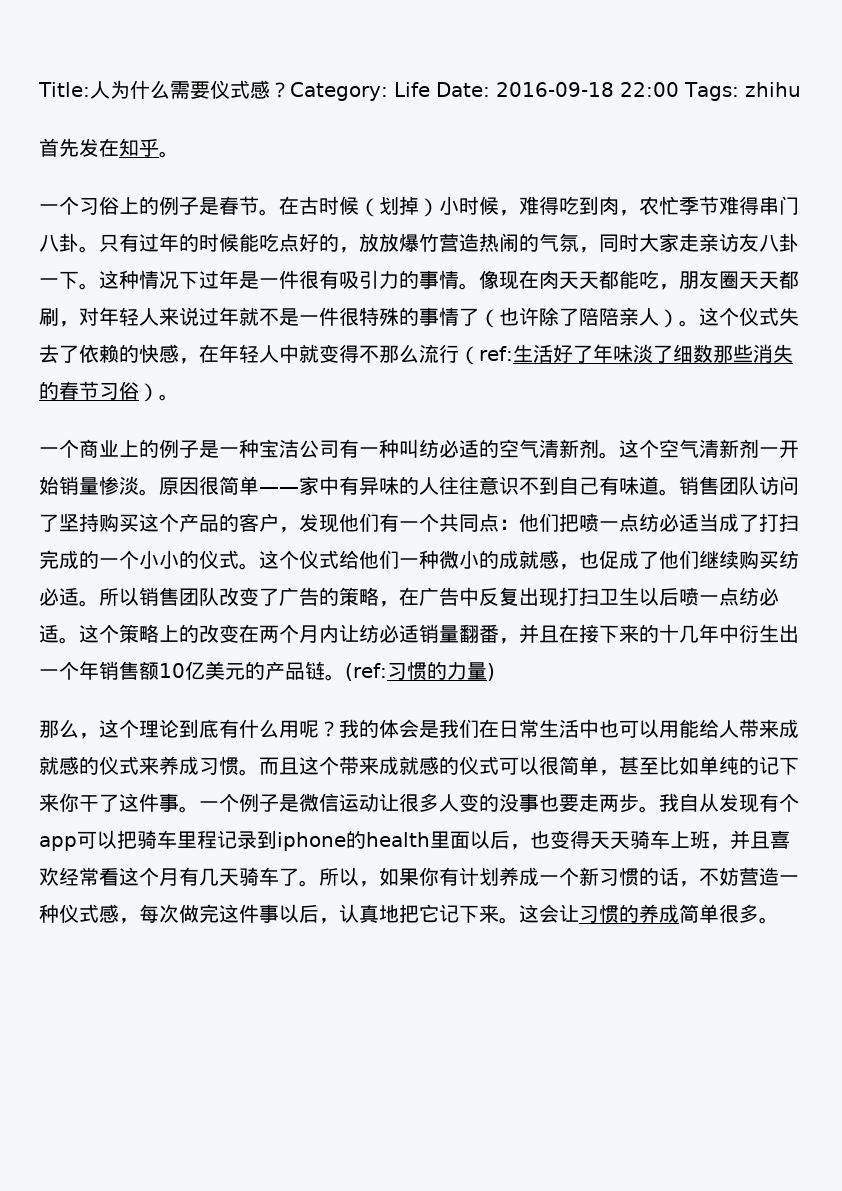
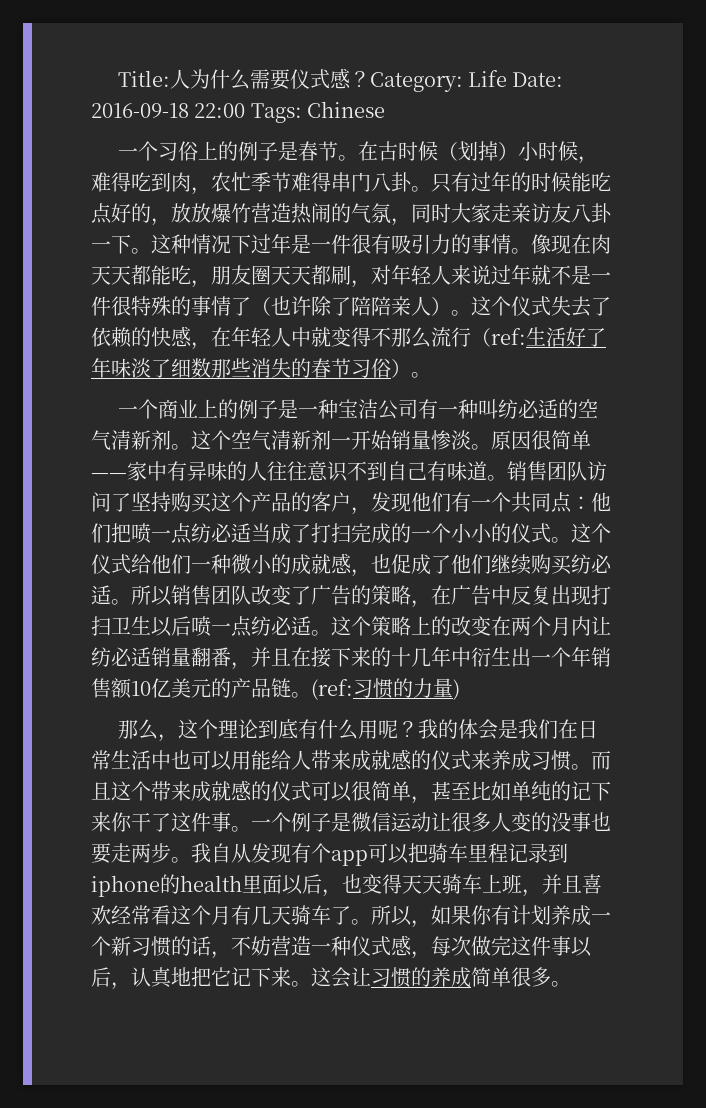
[744,82,801,97] [39,138,179,158] zhihu // 首先发在知乎。 -> [307,101,386,118] Chinese

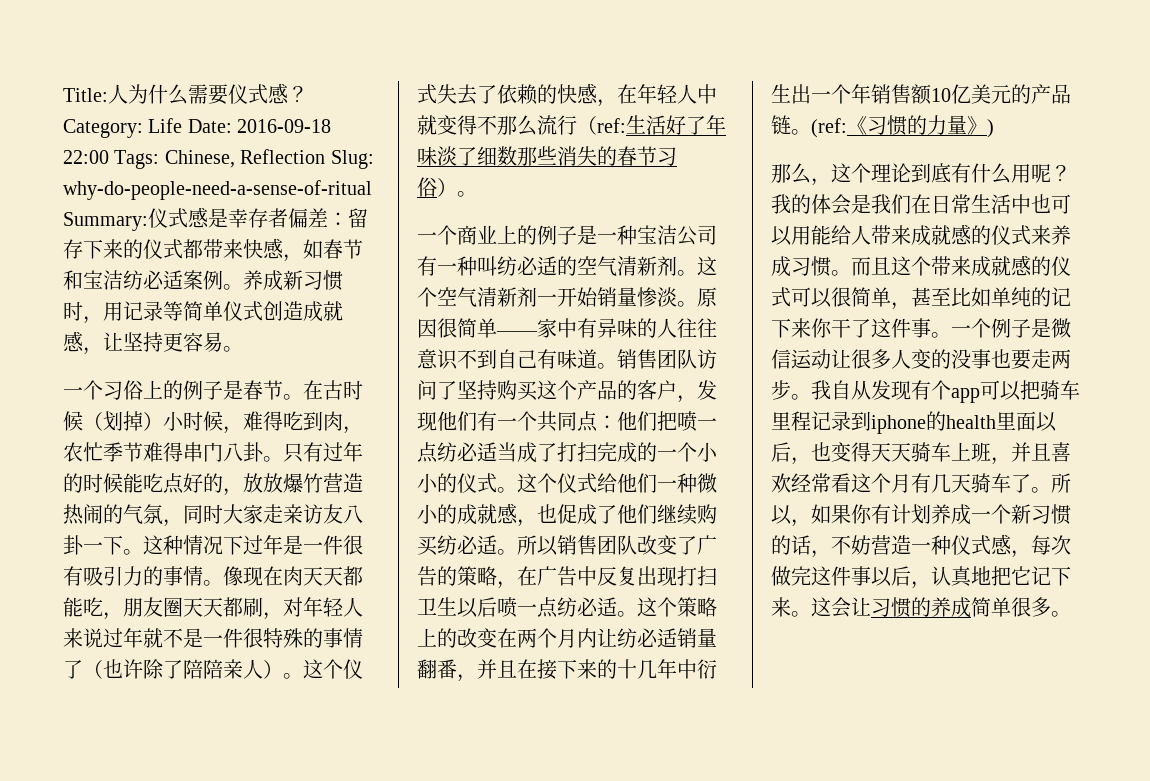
[307,101,386,118] Chinese -> [164,149,374,169] [63,180,372,200] [63,207,368,231] [63,238,363,262] [63,270,343,291] [63,301,343,324] [63,331,243,355] Chinese, Reflection Slug: why-do-people-need-a-sense-of-ritual Summary:仪式感是幸存者偏差：留存下来的仪式都带来快感，如春节和宝洁纺必适案例。养成新习惯时，用记录等简单仪式创造成就感，让坚持更容易。
(353, 689) none -> [847,116,867,135] 《
(453, 687) none -> [967,116,987,135] 》

